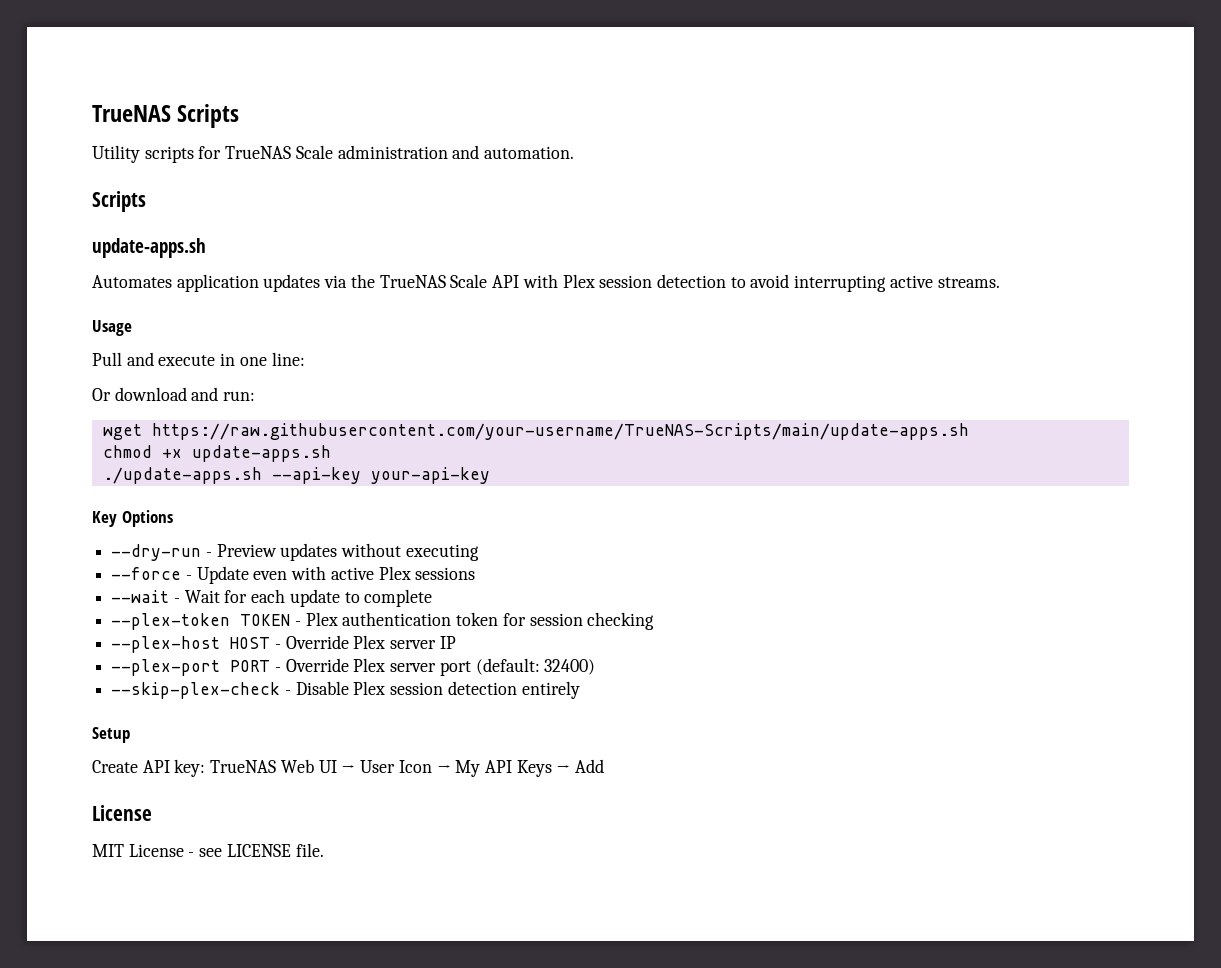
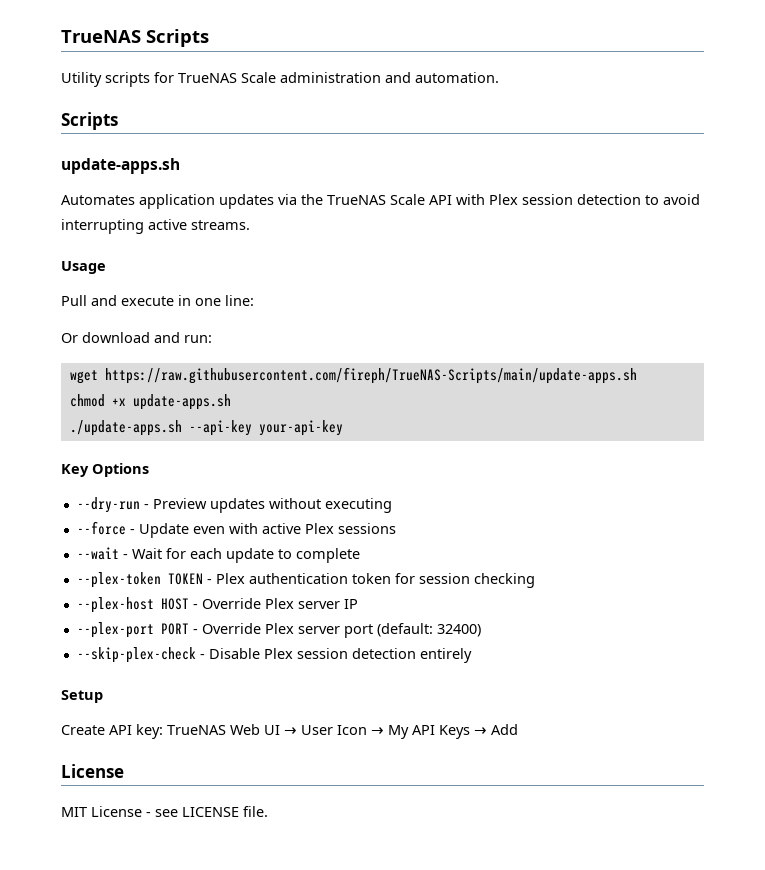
[151,423,969,440] https://raw.githubusercontent.com/your-username/TrueNAS-Scripts/main/update-apps.sh -> [104,367,637,384] https://raw.githubusercontent.com/fireph/TrueNAS-Scripts/main/update-apps.sh

